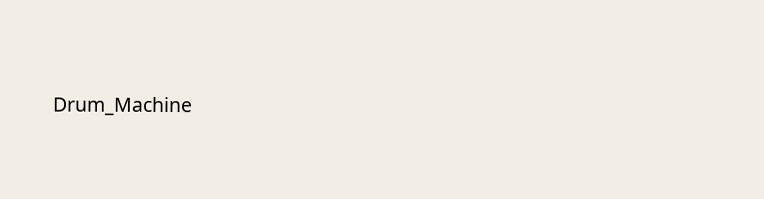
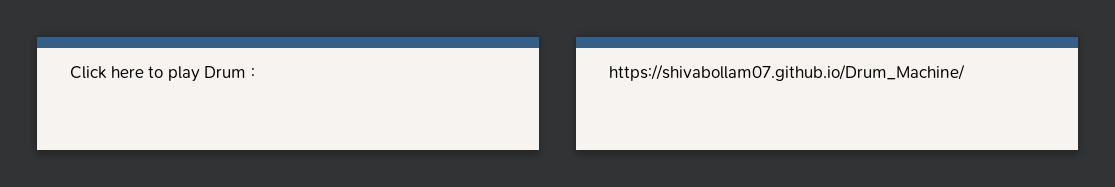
[52,96,193,117] Drum_Machine -> [70,64,965,82] Click here to play Drum : https://shivabollam07.github.io/Drum_Machine/

